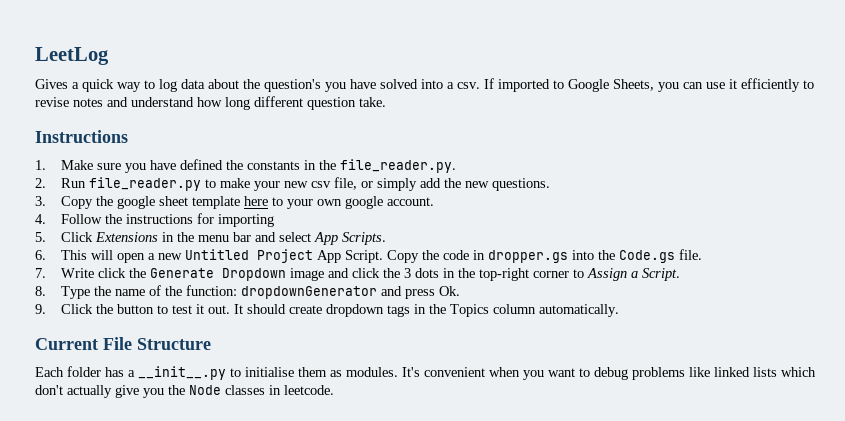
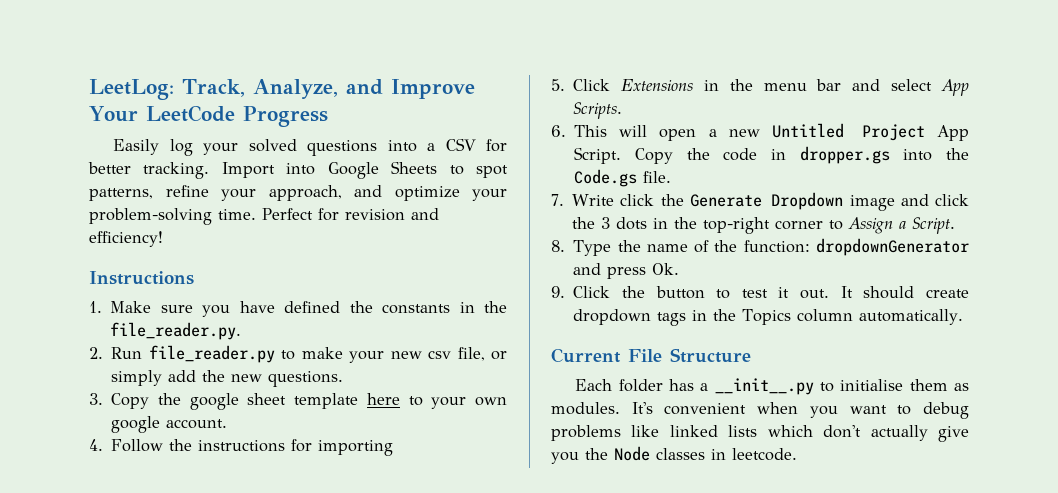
[35,47,109,65] [35,78,814,92] [35,96,386,110] LeetLog // Gives a quick way to log data about the question's you have solved into a csv. If imported to Google Sheets, you can use it efficiently to revise notes and understand how long different question take. -> [89,79,475,100] [89,105,328,127] [113,138,508,156] [88,161,508,179] [89,185,507,201] [89,208,439,225] [89,231,163,247] LeetLog: Track, Analyze, and Improve Your LeetCode Progress // Easily log your solved questions into a CSV for better tracking. Import into Google Sheets to spot patterns, refine your approach, and optimize your problem-solving time. Perfect for revision and efficiency!

